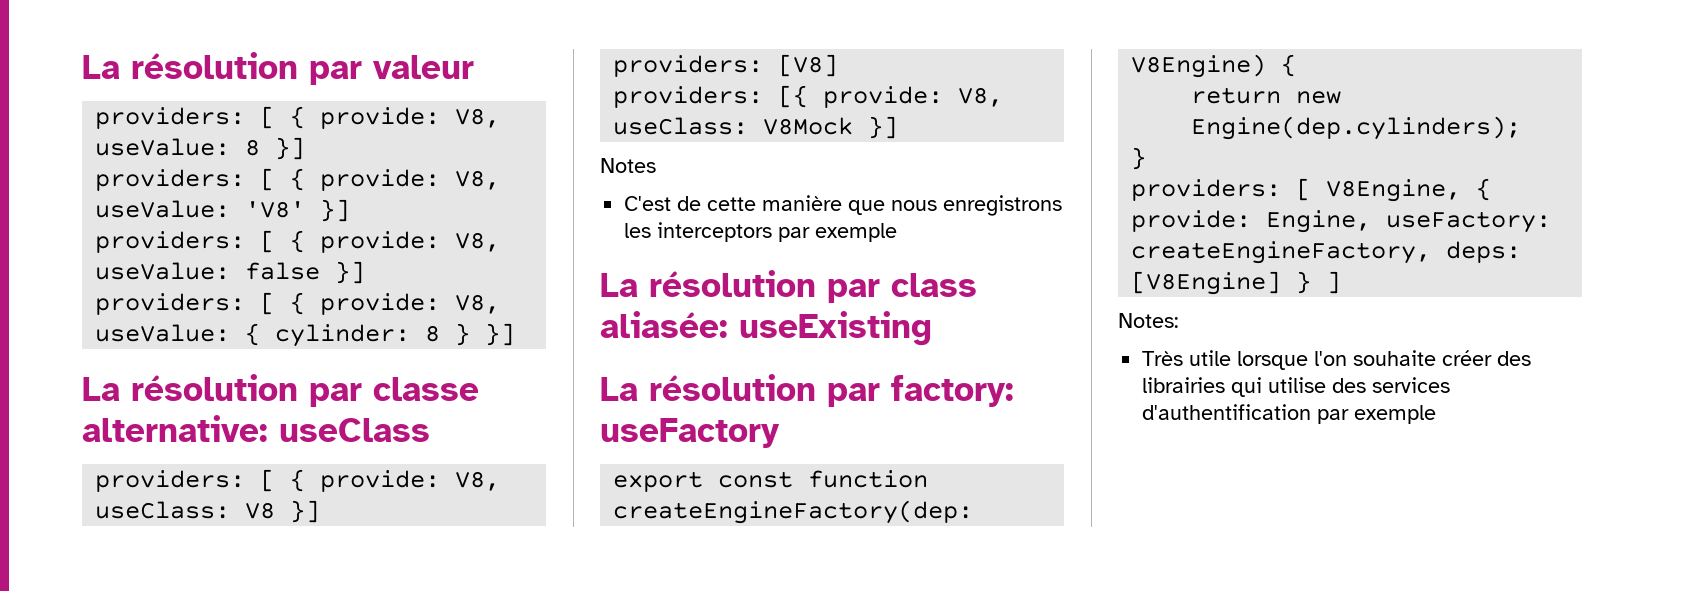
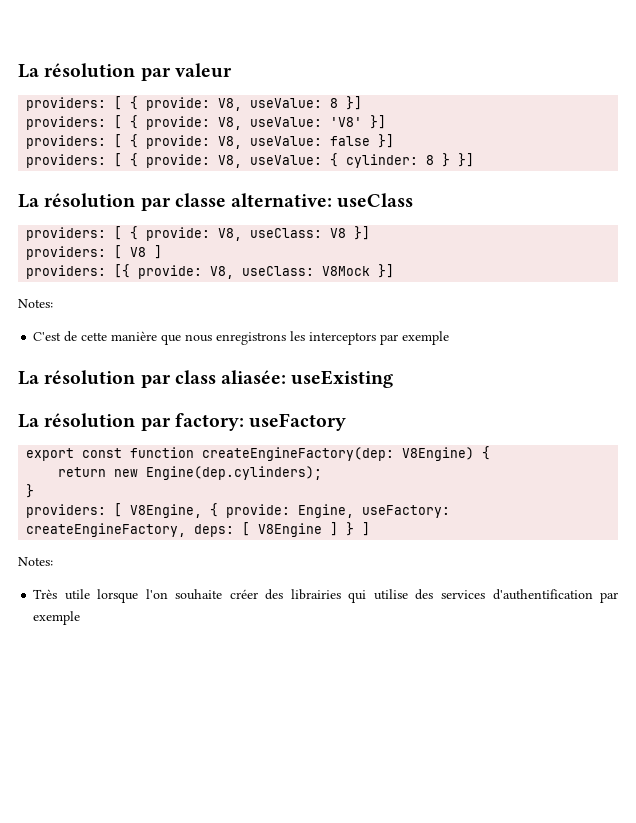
[778,54,839,77] [V8] -> [114,245,163,259] [ V8 ]
[600,158,656,173] Notes -> [18,299,53,308] Notes:
[1131,271,1282,295] [V8Engine] -> [242,522,339,537] [ V8Engine ]

